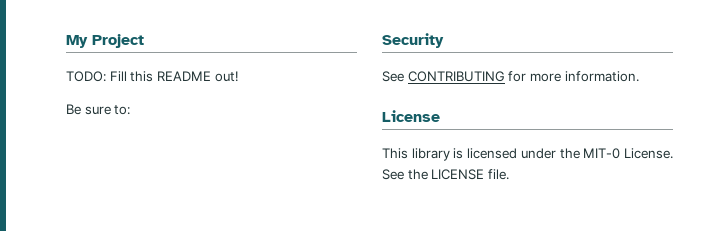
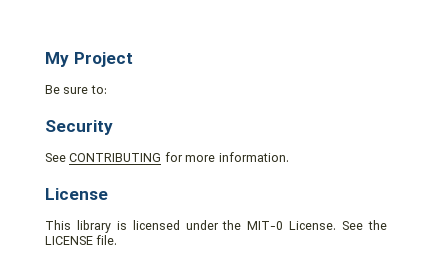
[66,71,238,82] // TODO: Fill this README out! -> (133, 59) none

